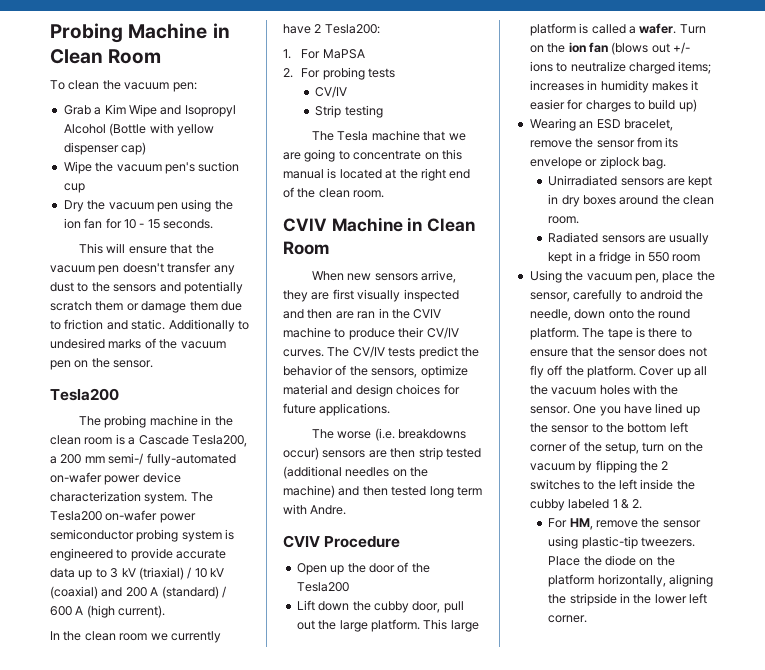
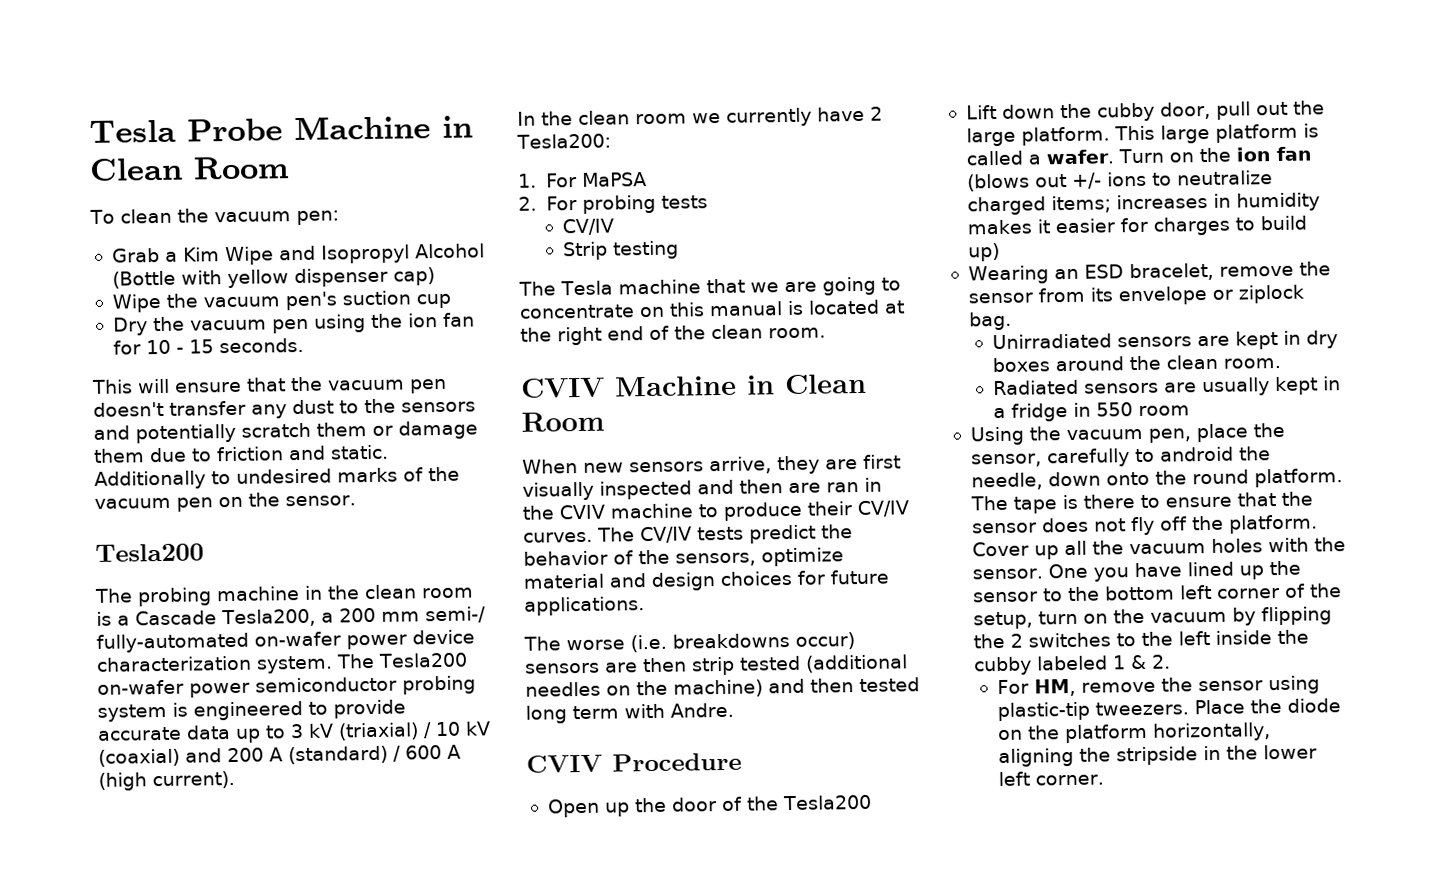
[50,23,123,43] Probing -> [89,118,283,143] Tesla Probe

